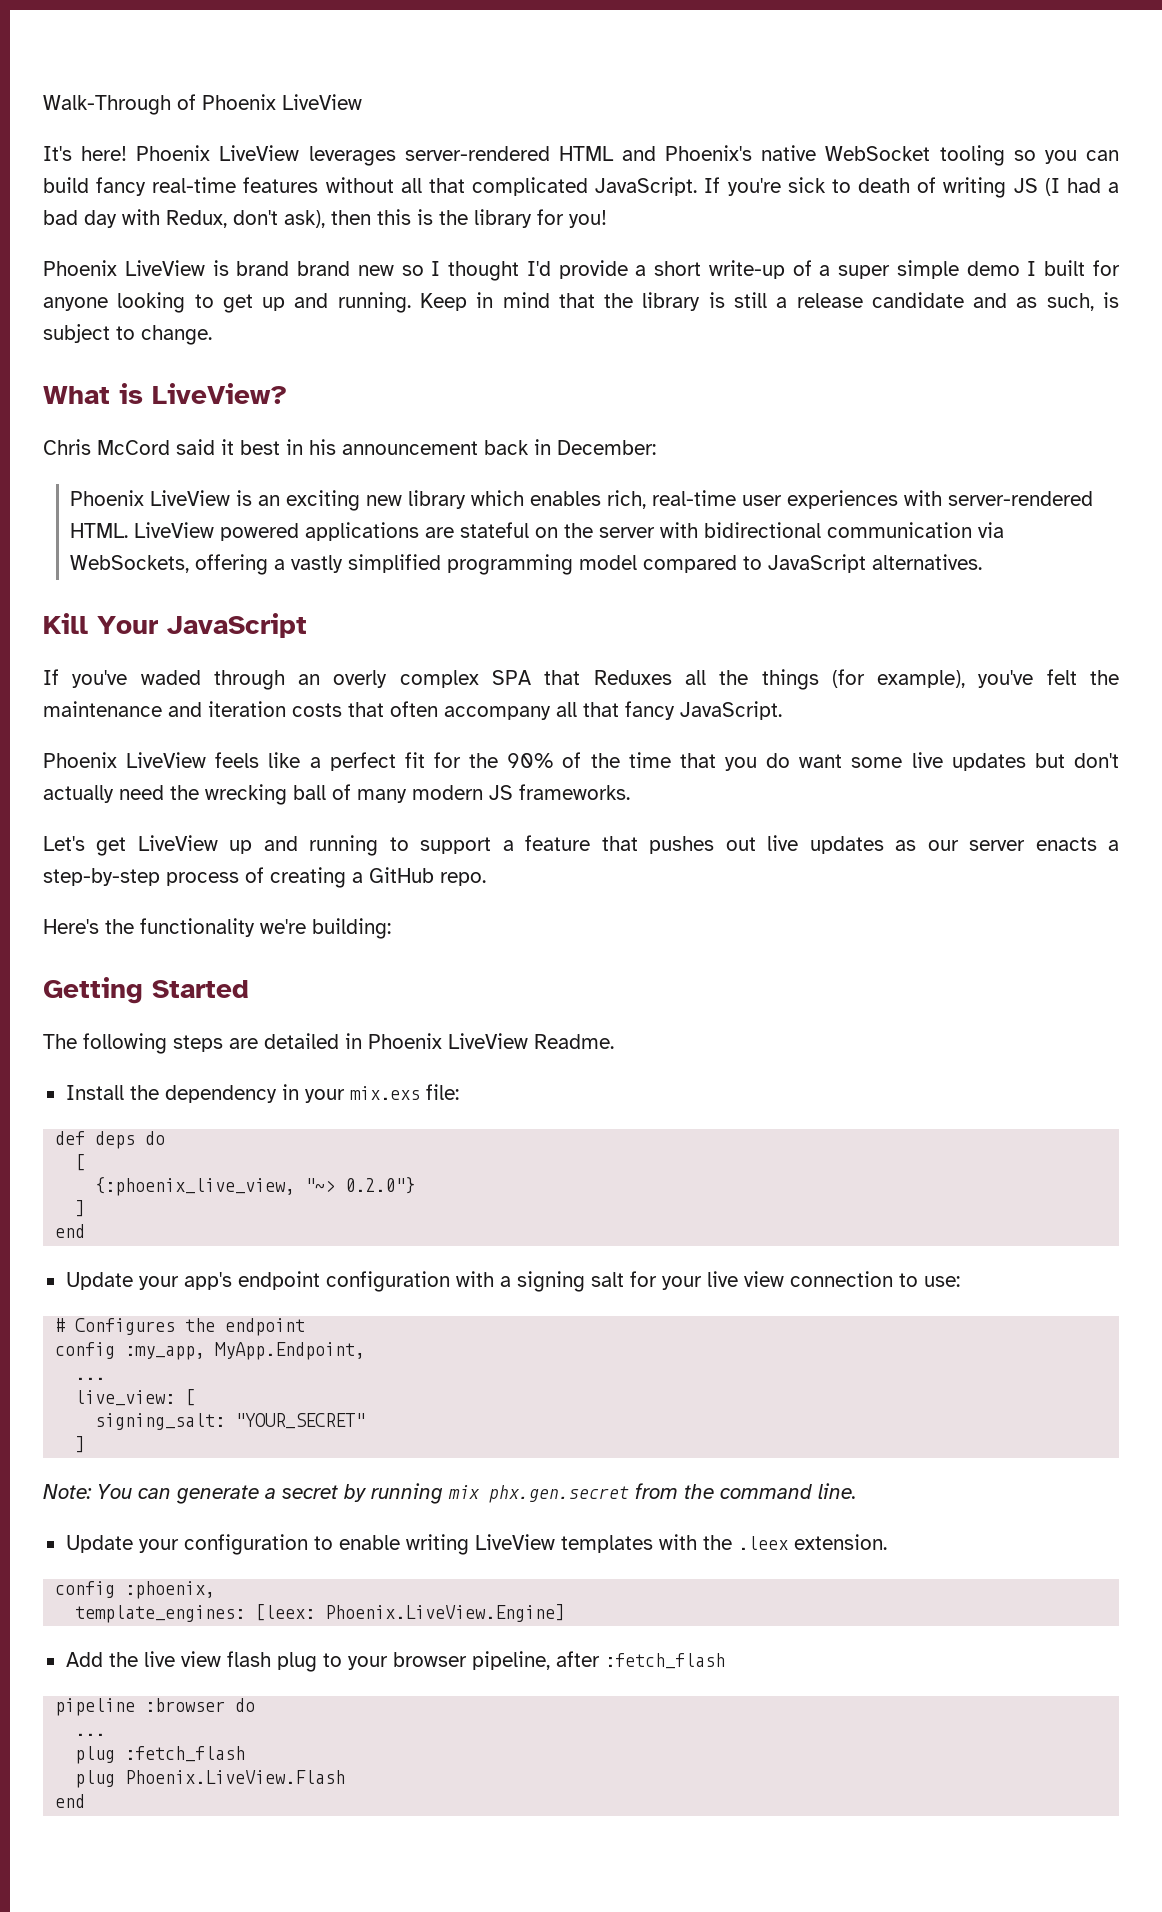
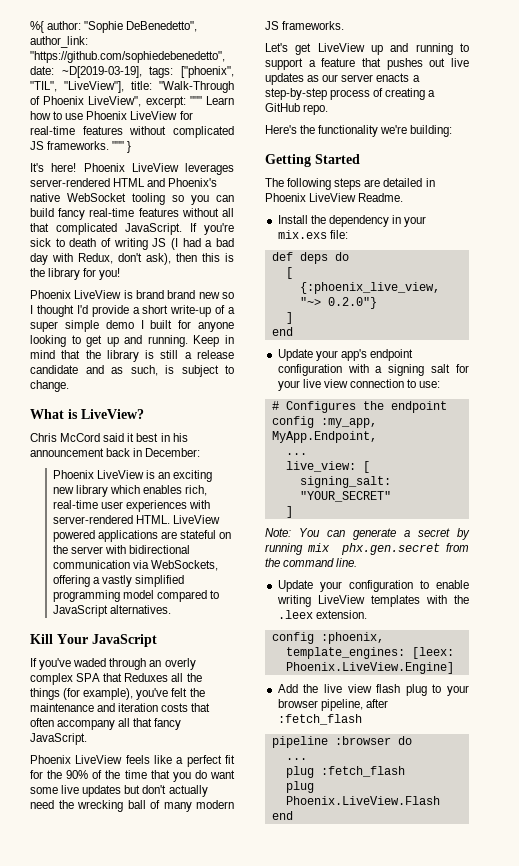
[43,94,362,115] Walk-Through of Phoenix LiveView -> [30,21,198,33] [30,36,88,48] [30,51,225,63] [30,66,234,78] [30,81,234,93] [30,96,234,108] [30,111,193,120] [30,126,234,138] [30,141,132,153] %{ author: "Sophie DeBenedetto", author_link: "https://github.com/sophiedebenedetto", date: ~D[2019-03-19], tags: ["phoenix", "TIL", "LiveView"], title: "Walk-Through of Phoenix LiveView", excerpt: """ Learn how to use Phoenix LiveView for real-time features without complicated JS frameworks. """ }

